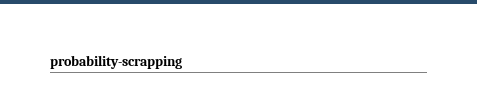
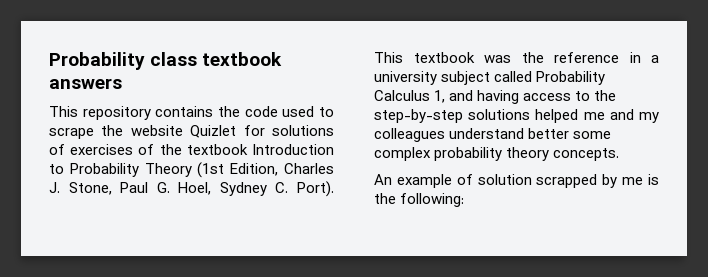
[50,55,182,69] probability-scrapping -> [49,52,283,70] [49,78,122,89] [49,106,334,120] [49,125,334,139] [49,144,334,155] [49,162,334,178] [49,181,334,197] [374,52,659,63] [374,71,606,85] [374,90,617,104] [374,109,659,123] [374,128,612,142] [374,147,620,161] [374,174,659,188] [374,193,465,207] Probability class textbook answers // This repository contains the code used to scrape the website Quizlet for solutions of exercises of the textbook Introduction to Probability Theory (1st Edition, Charles J. Stone, Paul G. Hoel, Sydney C. Port). This textbook was the reference in a university subject called Probability Calculus 1, and having access to the step-by-step solutions helped me and my colleagues understand better some complex probability theory concepts. // An example of solution scrapped by me is the following:

